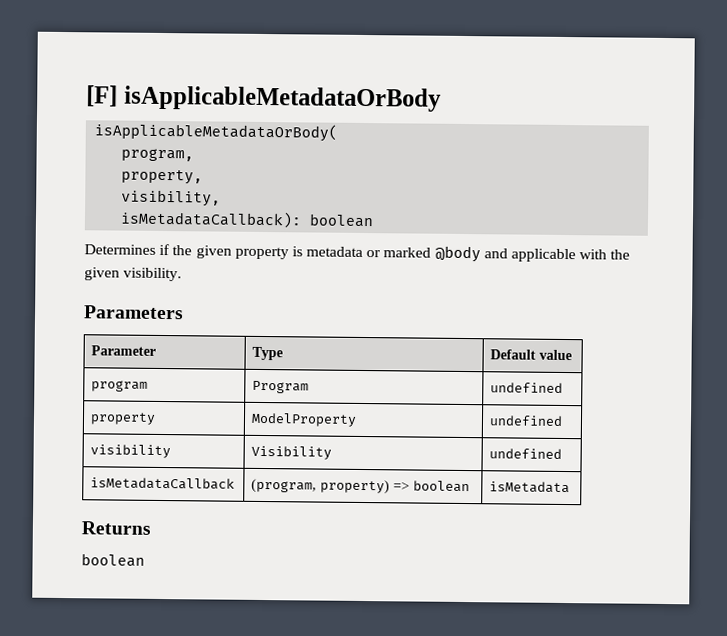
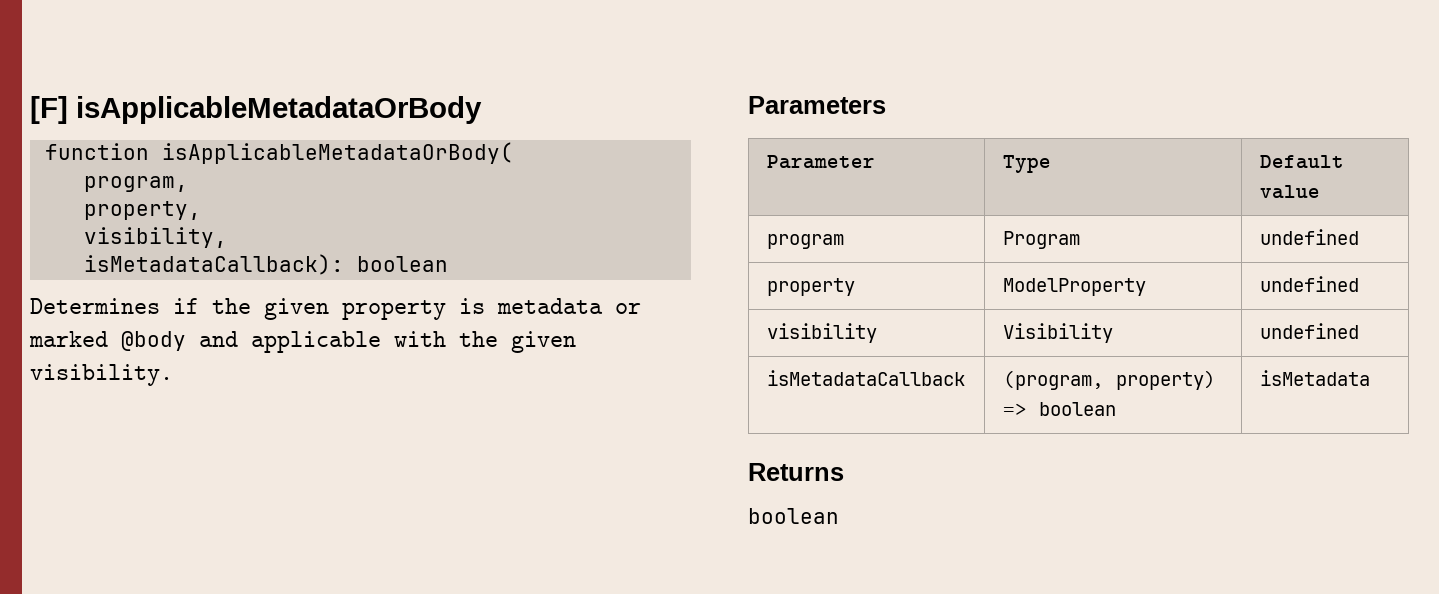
(442, 98) none -> [44,143,149,160] function

